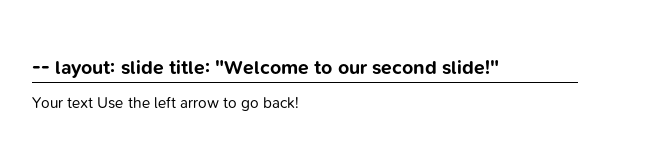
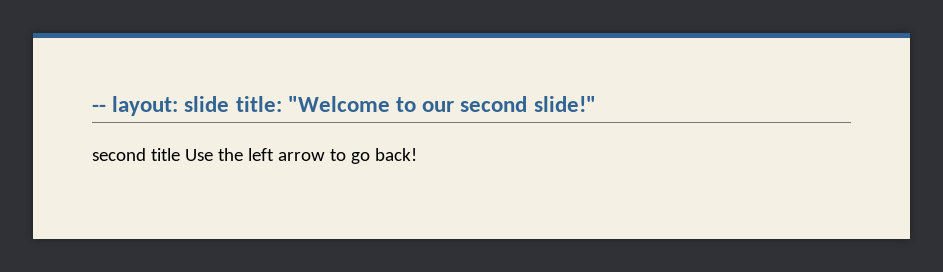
[32,97,94,108] Your text -> [92,148,180,161] second title

